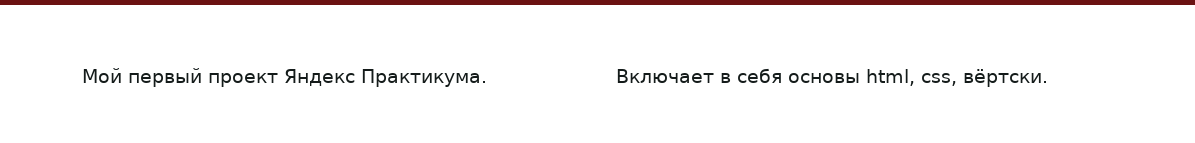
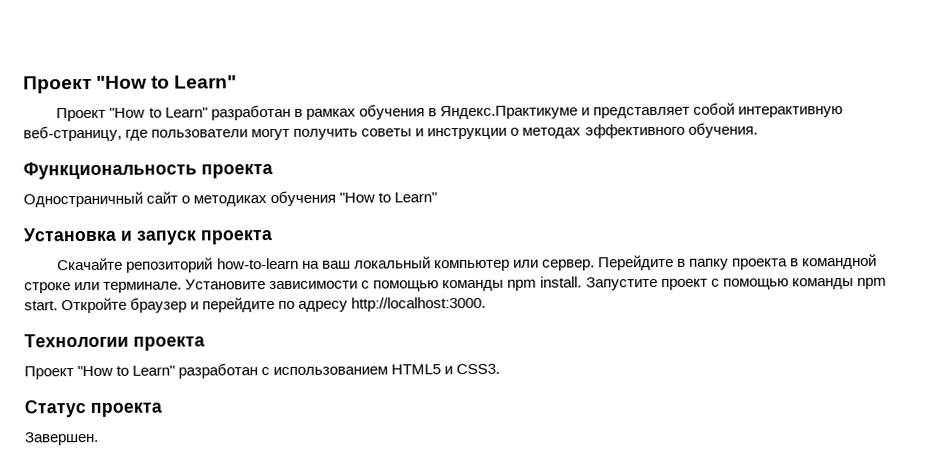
[82,68,1048,87] Мой первый проект Яндекс Практикума. Включает в себя основы html, css, вёртски. -> [23,75,238,94] [56,102,844,122] [23,122,758,142] [23,161,273,180] [23,190,438,208] [23,227,273,245] [57,253,878,273] [24,276,887,294] [24,296,487,314] [24,333,205,351] [24,363,501,380] [24,400,162,418] [25,431,99,446] Проект "How to Learn" // Проект "How to Learn" разработан в рамках обучения в Яндекс.Практикуме и представляет собой интерактивную веб-страницу, где пользователи могут получить советы и инструкции о методах эффективного обучения. // Функциональность проекта // Одностраничный сайт о методиках обучения "How to Learn" // Установка и запуск проекта // Скачайте репозиторий how-to-learn на ваш локальный компьютер или сервер. Перейдите в папку проекта в командной строке или терминале. Установите зависимости с помощью команды npm install. Запустите проект с помощью команды npm start. Откройте браузер и перейдите по адресу http://localhost:3000. // Технологии проекта // Проект "How to Learn" разработан с использованием HTML5 и CSS3. // Статус проекта // Завершен.

